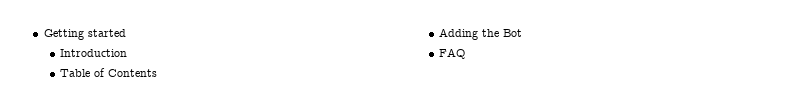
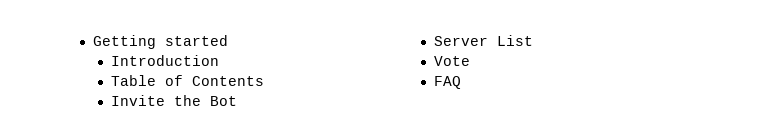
[439,28,479,40] Adding -> [111,95,166,106] Invite
(523, 33) none -> [434,35,534,46] [434,56,471,66] // Server List // Vote

